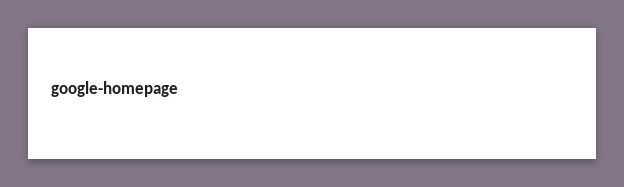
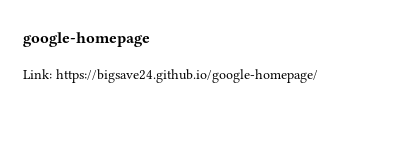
(178, 89) none -> [23,69,318,83] // Link: https://bigsave24.github.io/google-homepage/

